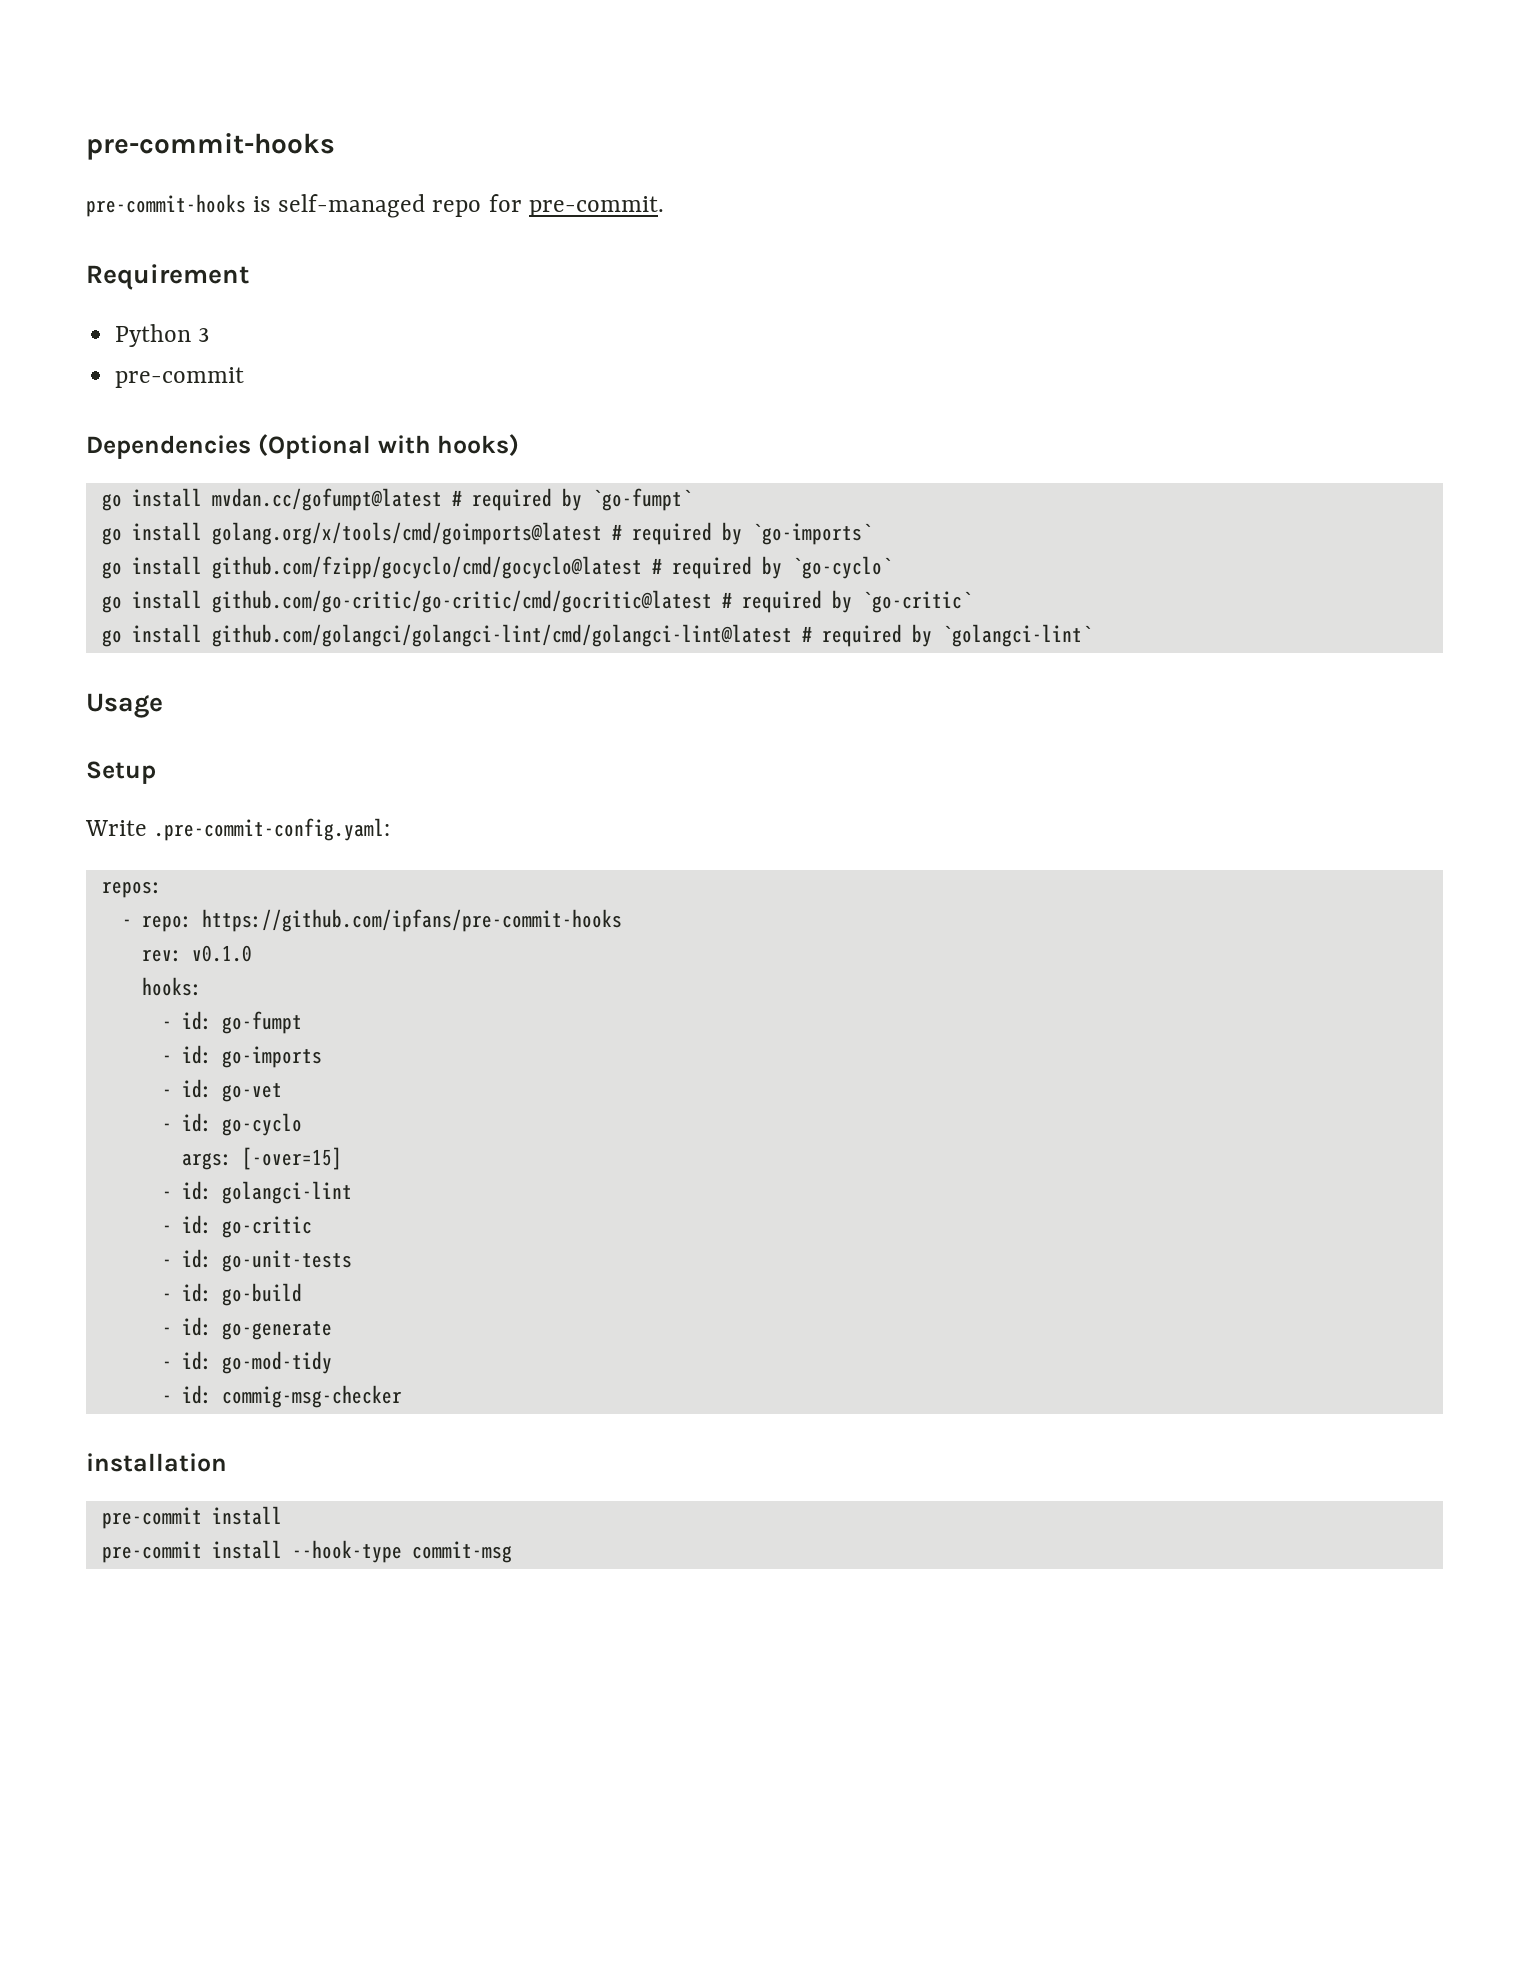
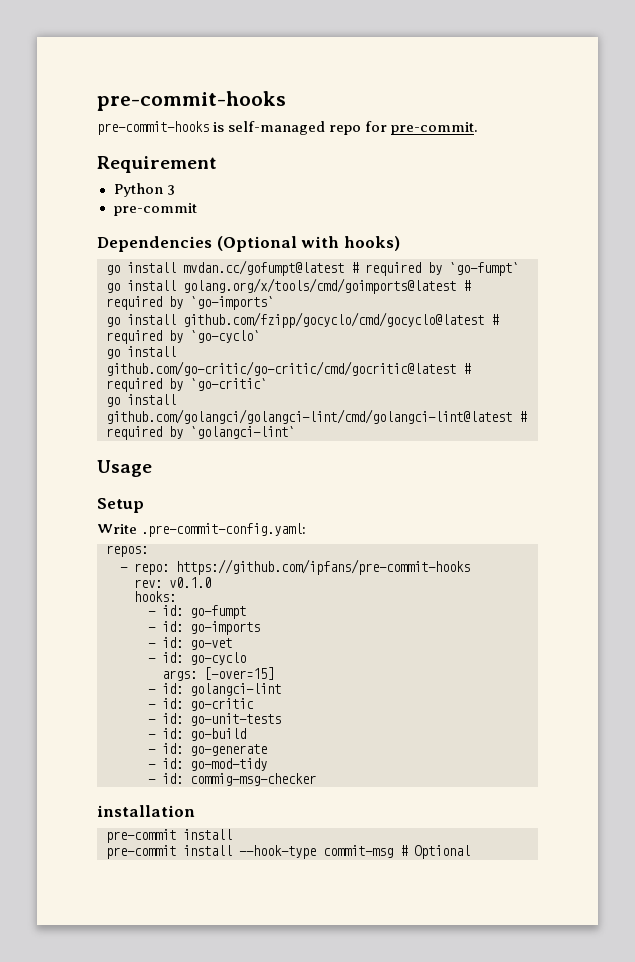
(512, 1552) none -> [400,845,470,859] # Optional

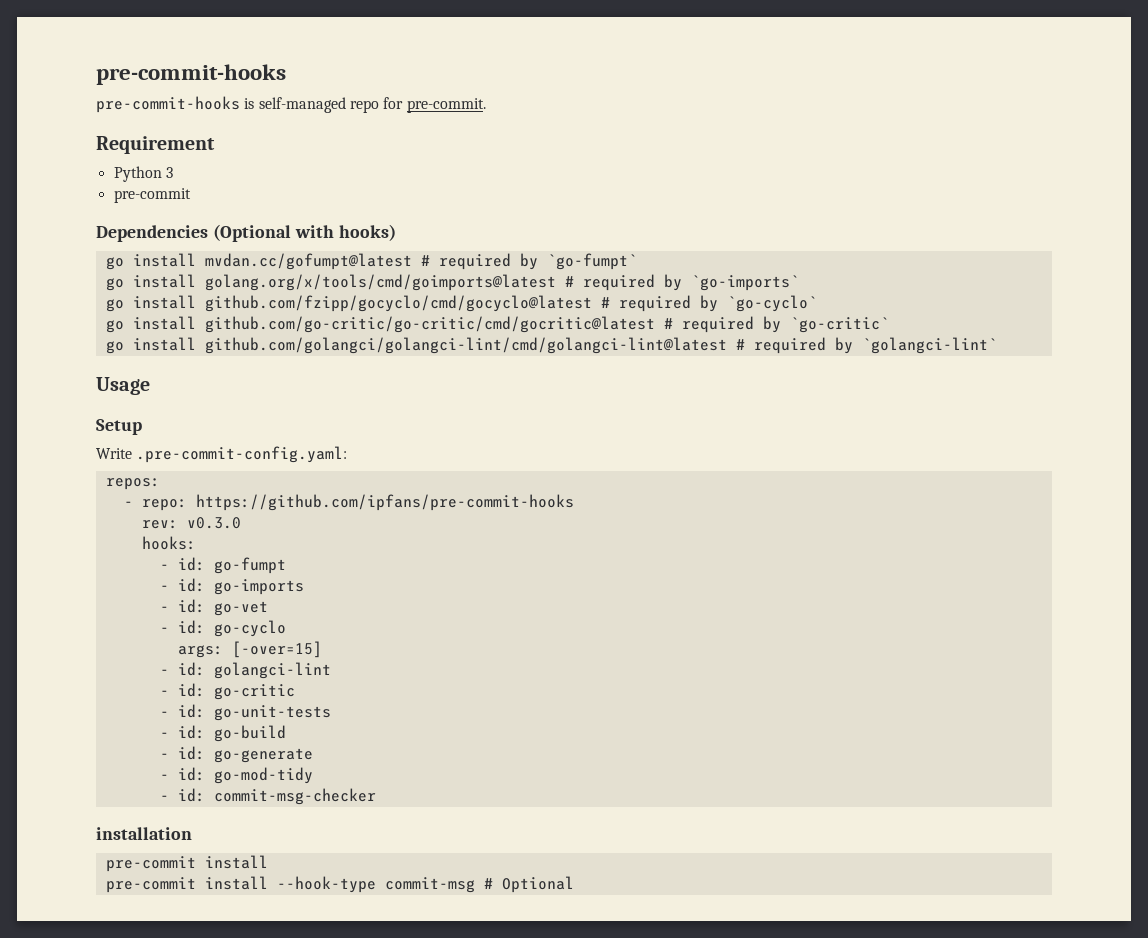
[169,577,211,588] v0.1.0 -> [186,517,241,529] v0.3.0
[190,773,316,786] commig-msg-checker -> [213,788,376,805] commit-msg-checker

